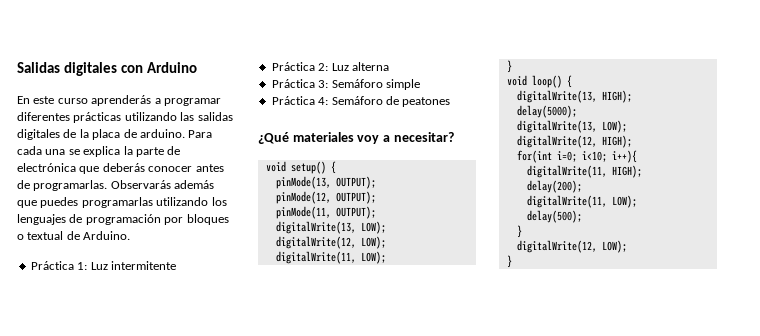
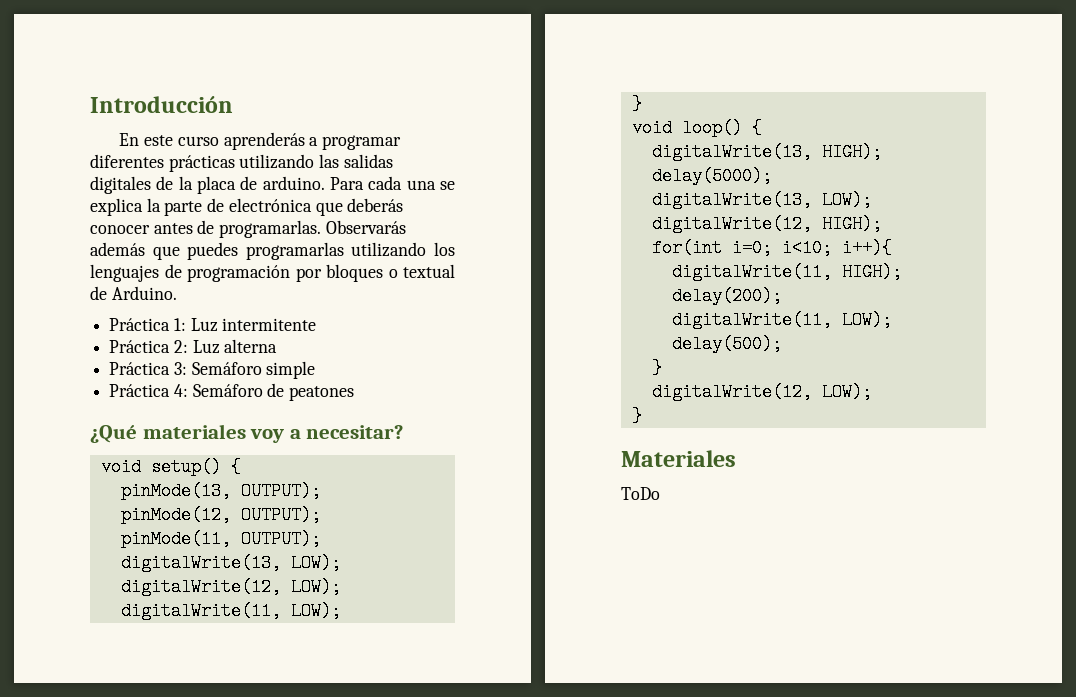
[17,62,197,76] Salidas digitales con Arduino -> [90,96,233,113] Introducción
(512, 261) none -> [621,450,736,467] [621,487,660,500] // Materiales // ToDo

